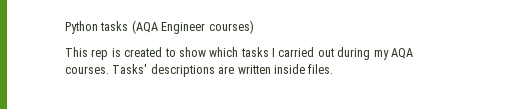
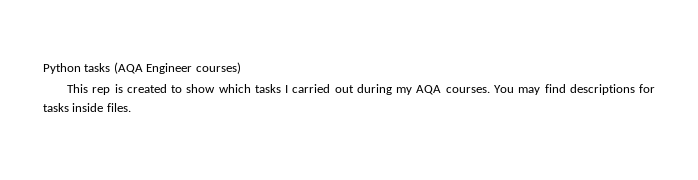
[112,64,271,77] Tasks' descriptions are written -> [493,84,655,95] [43,103,69,112] You may find descriptions for tasks

